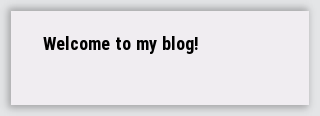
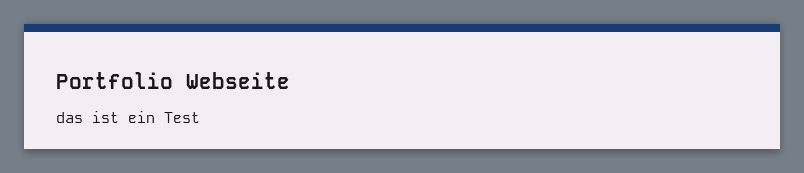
[43,36,199,54] Welcome to my blog! -> [56,72,290,89] [56,111,200,123] Portfolio Webseite // das ist ein Test

